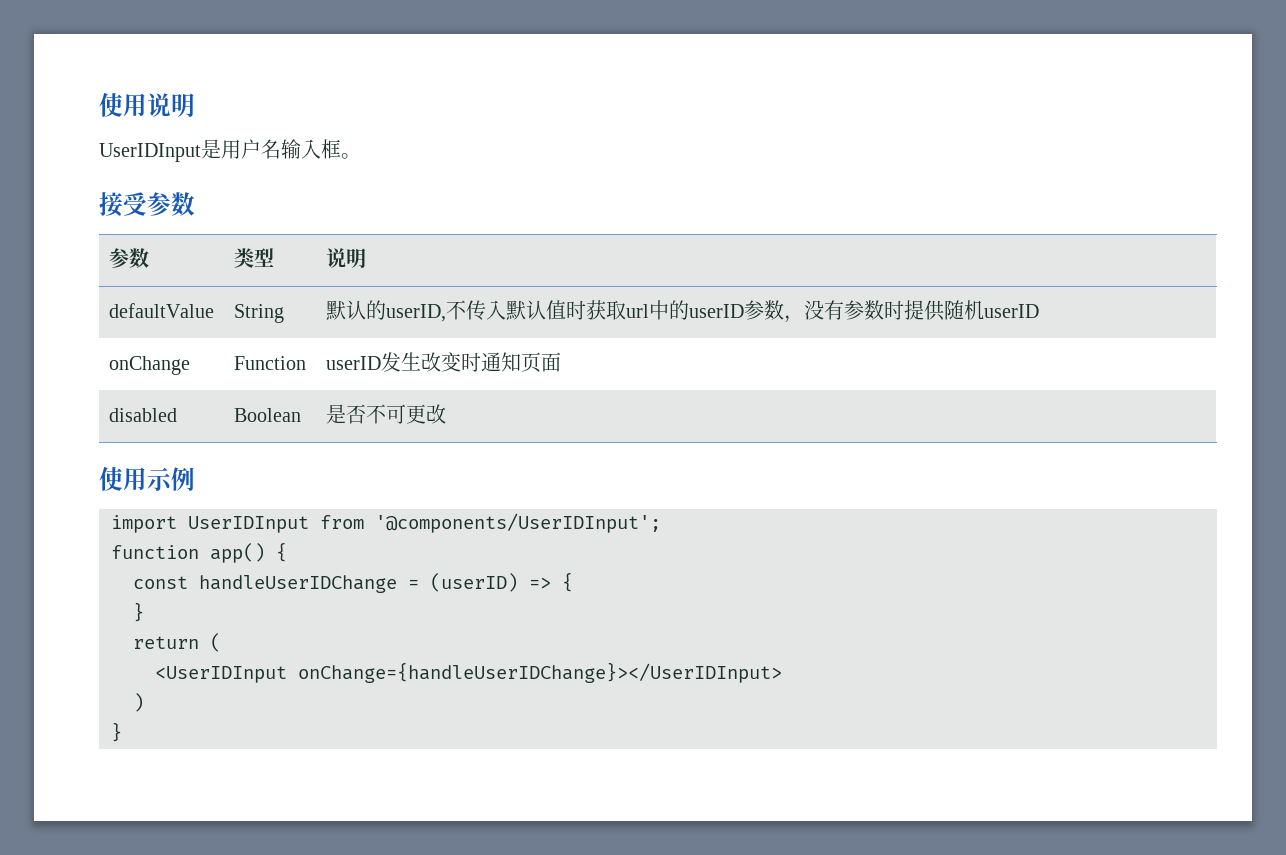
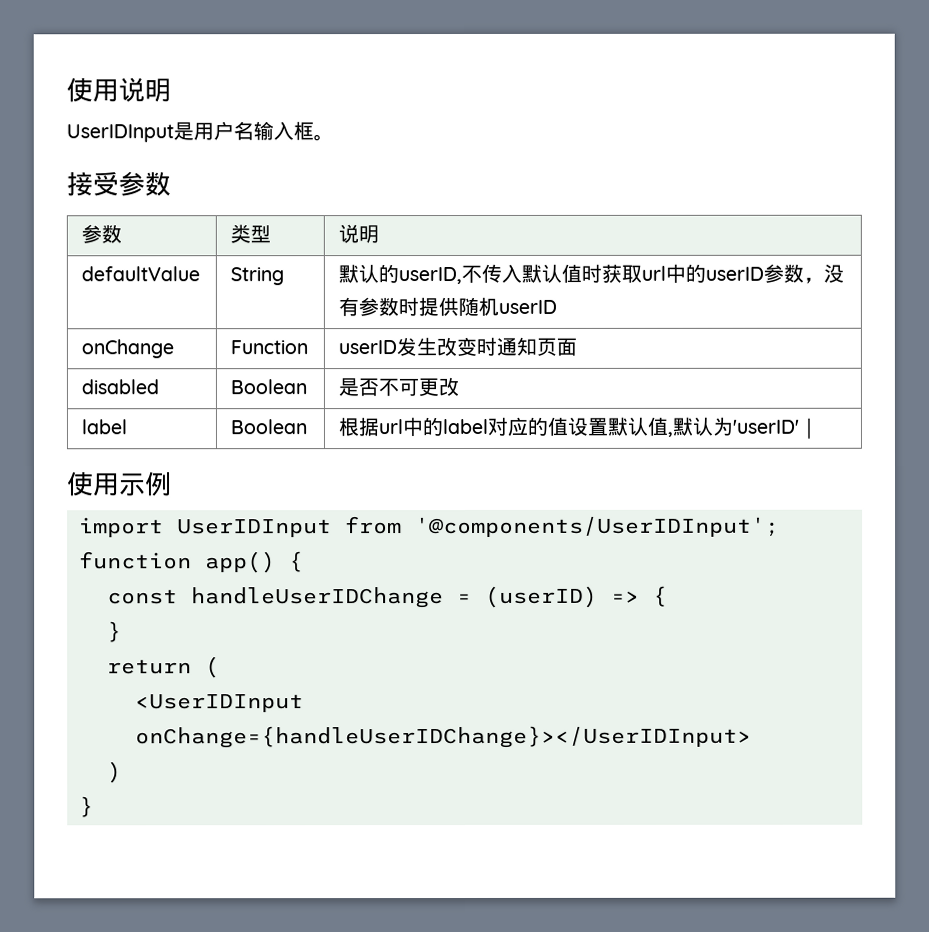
(446, 414) none -> [81,419,128,435] [230,419,308,435] [338,416,820,439] // label | Boolean | 根据url中的label对应的值设置默认值,默认为'userID'｜

